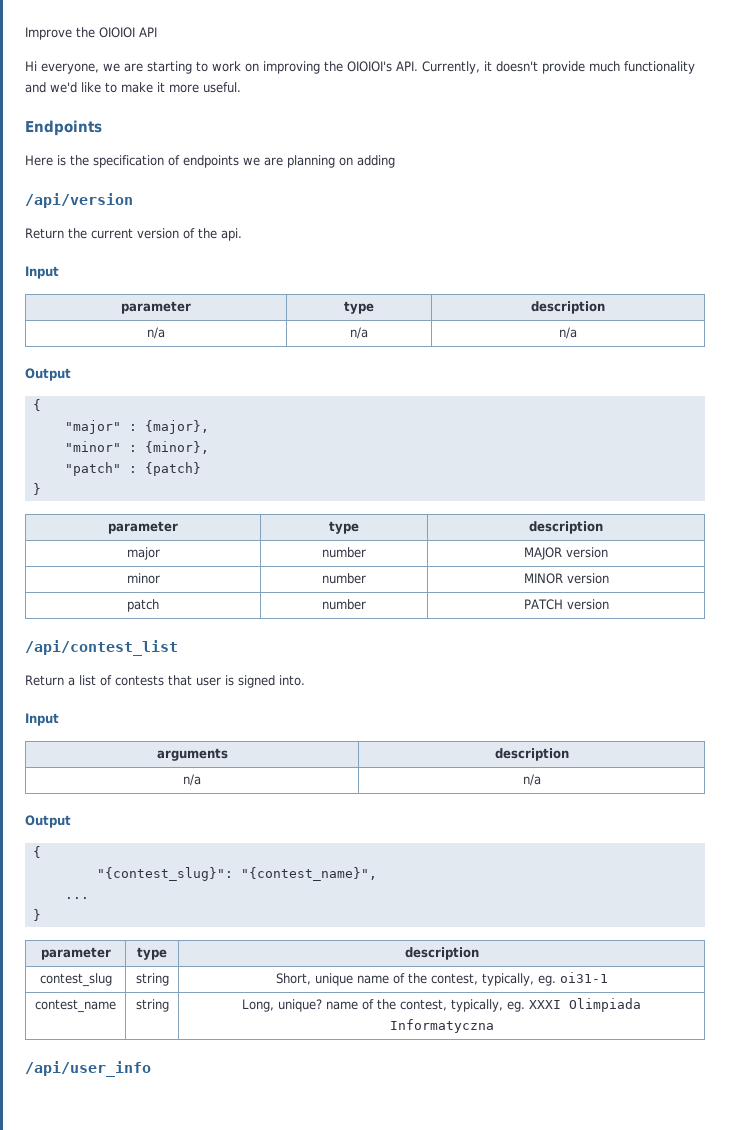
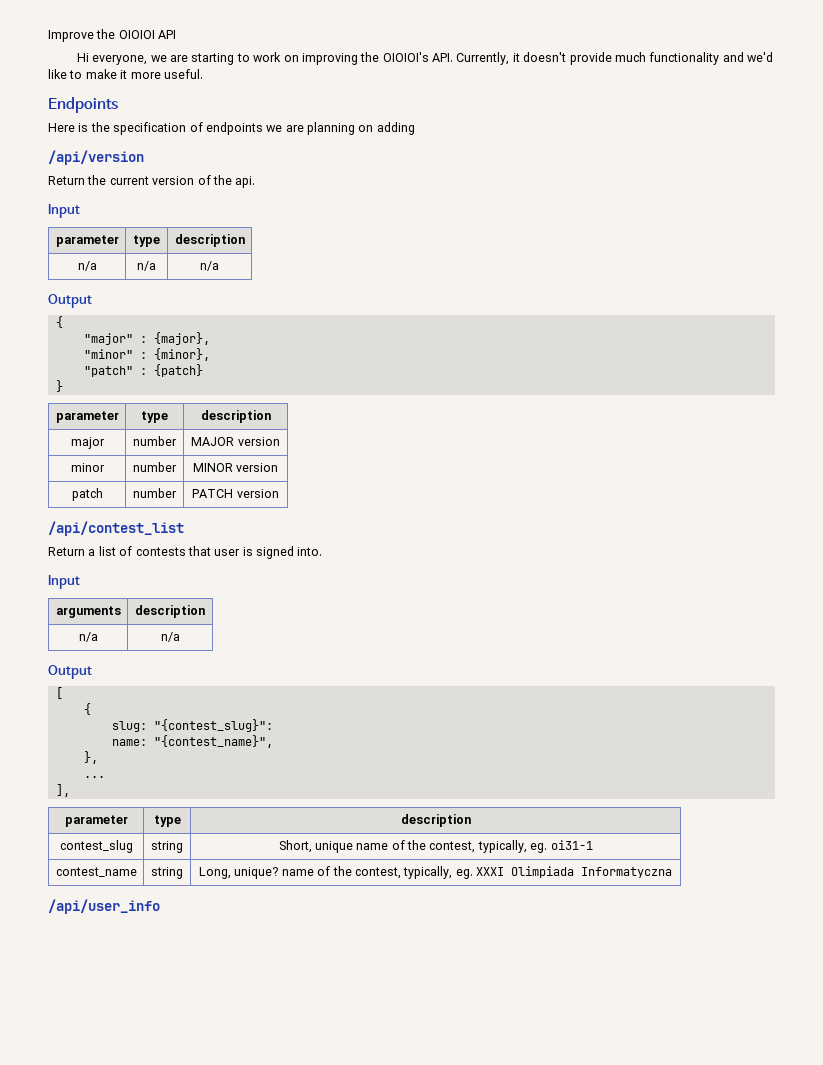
[32,846,41,858] // { // -> [55,687,63,699] [83,703,91,715] [111,721,147,732] // [ // { // slug:
(233, 874) none -> [111,739,147,746] // name:
(377, 874) none -> [83,751,98,764] // },
[32,909,41,921] } -> [55,784,70,797] ],

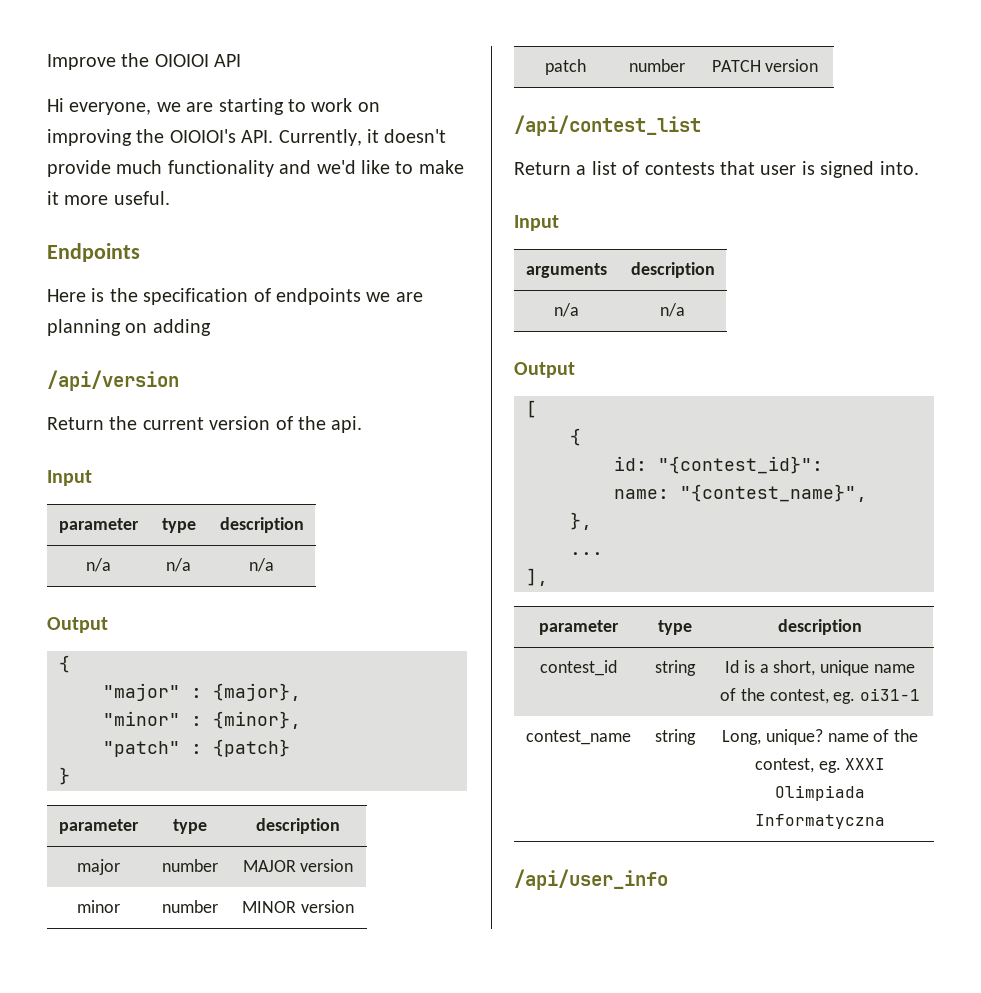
[111,719,273,732] slug: "{contest_slug}": -> [614,456,823,474] id: "{contest_id}":
[59,840,133,853] [151,841,183,853] [278,840,312,853] contest_slug | string | Short, -> [540,660,617,676] [654,660,696,676] [724,660,816,676] contest_id | string | Id is a short,
[477,840,527,853] typically, -> (829, 696) none
[403,866,453,879] typically, -> (814, 765) none

